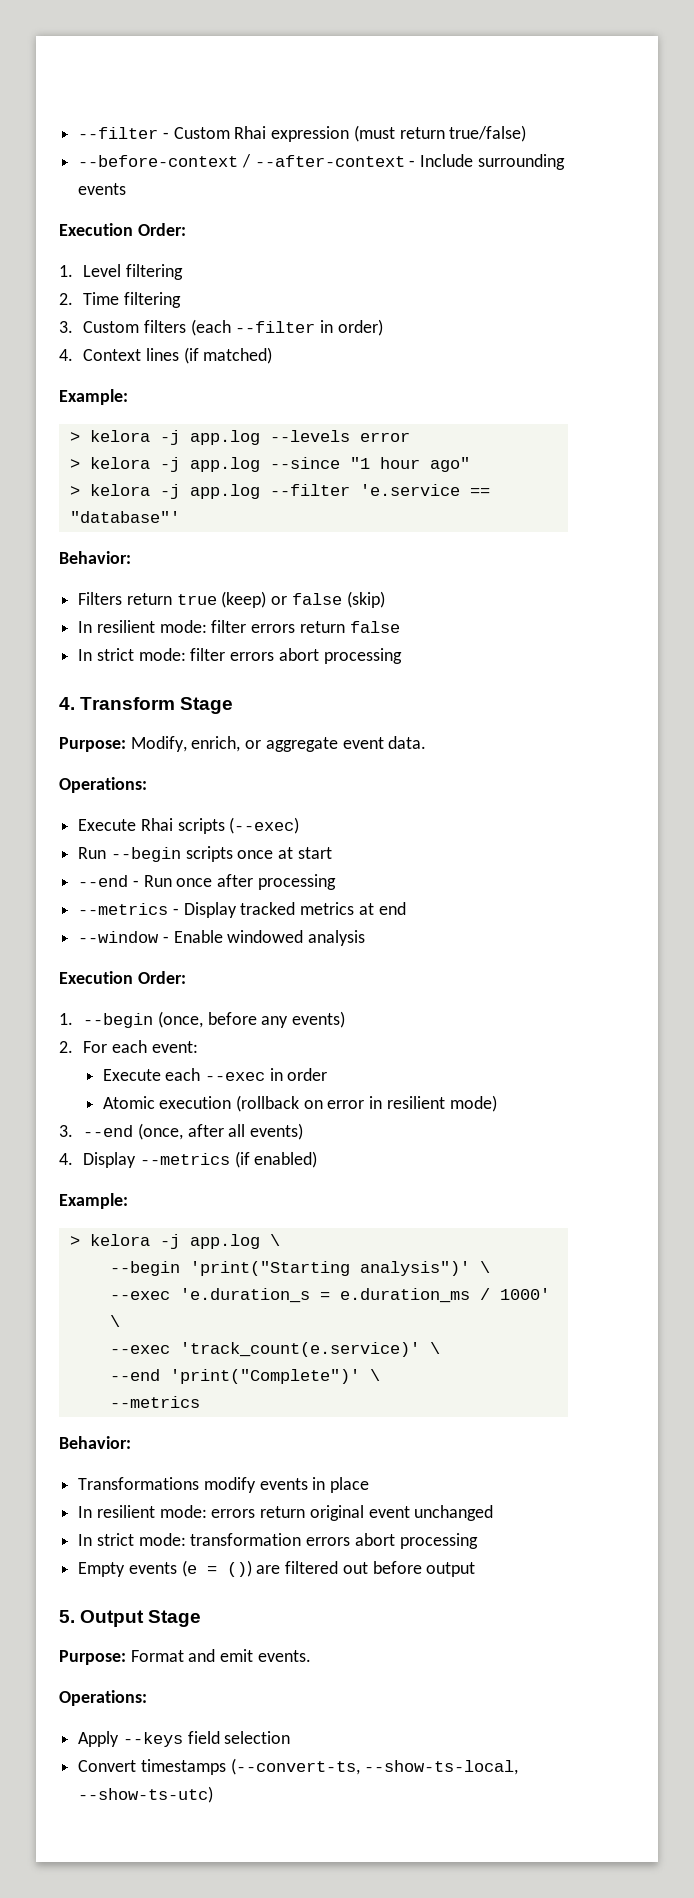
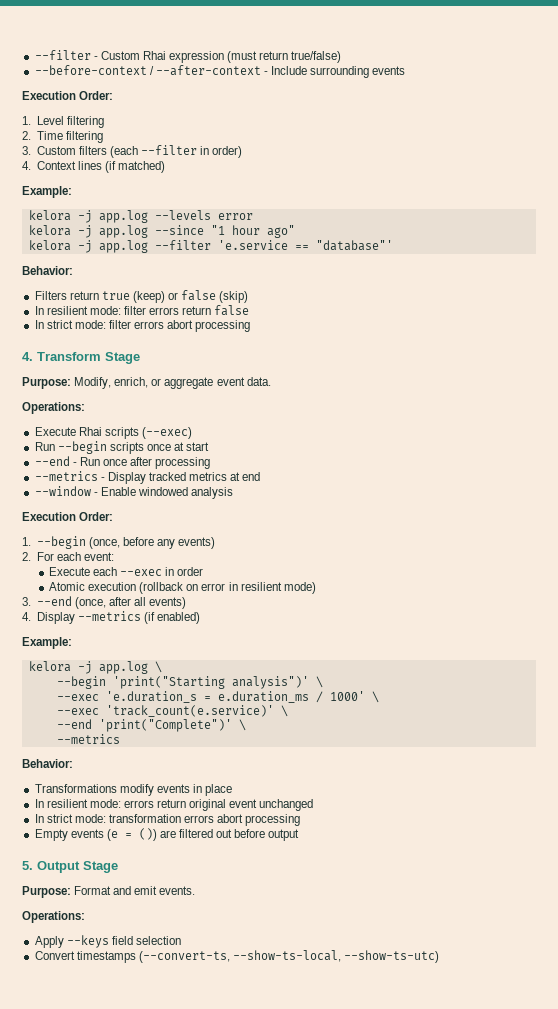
[69,432,80,442] > -> (72, 192) none
[69,459,80,469] > -> (253, 216) none
[69,486,80,496] > -> (295, 231) none
[69,1236,80,1246] > -> (72, 643) none

